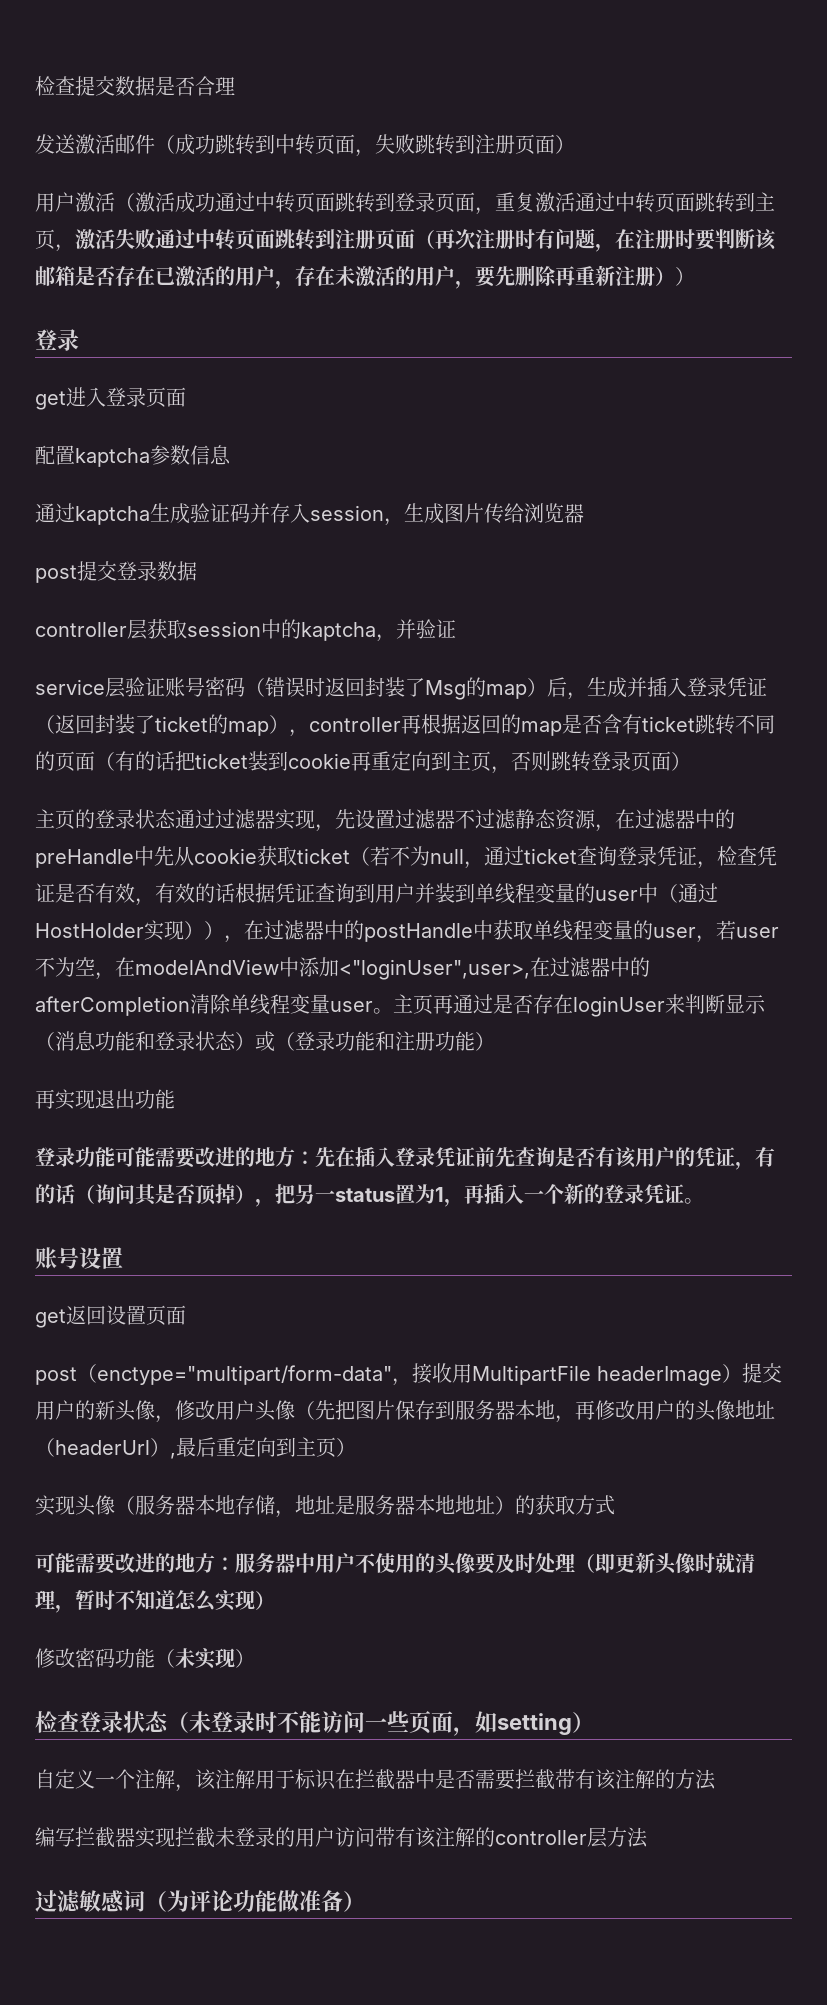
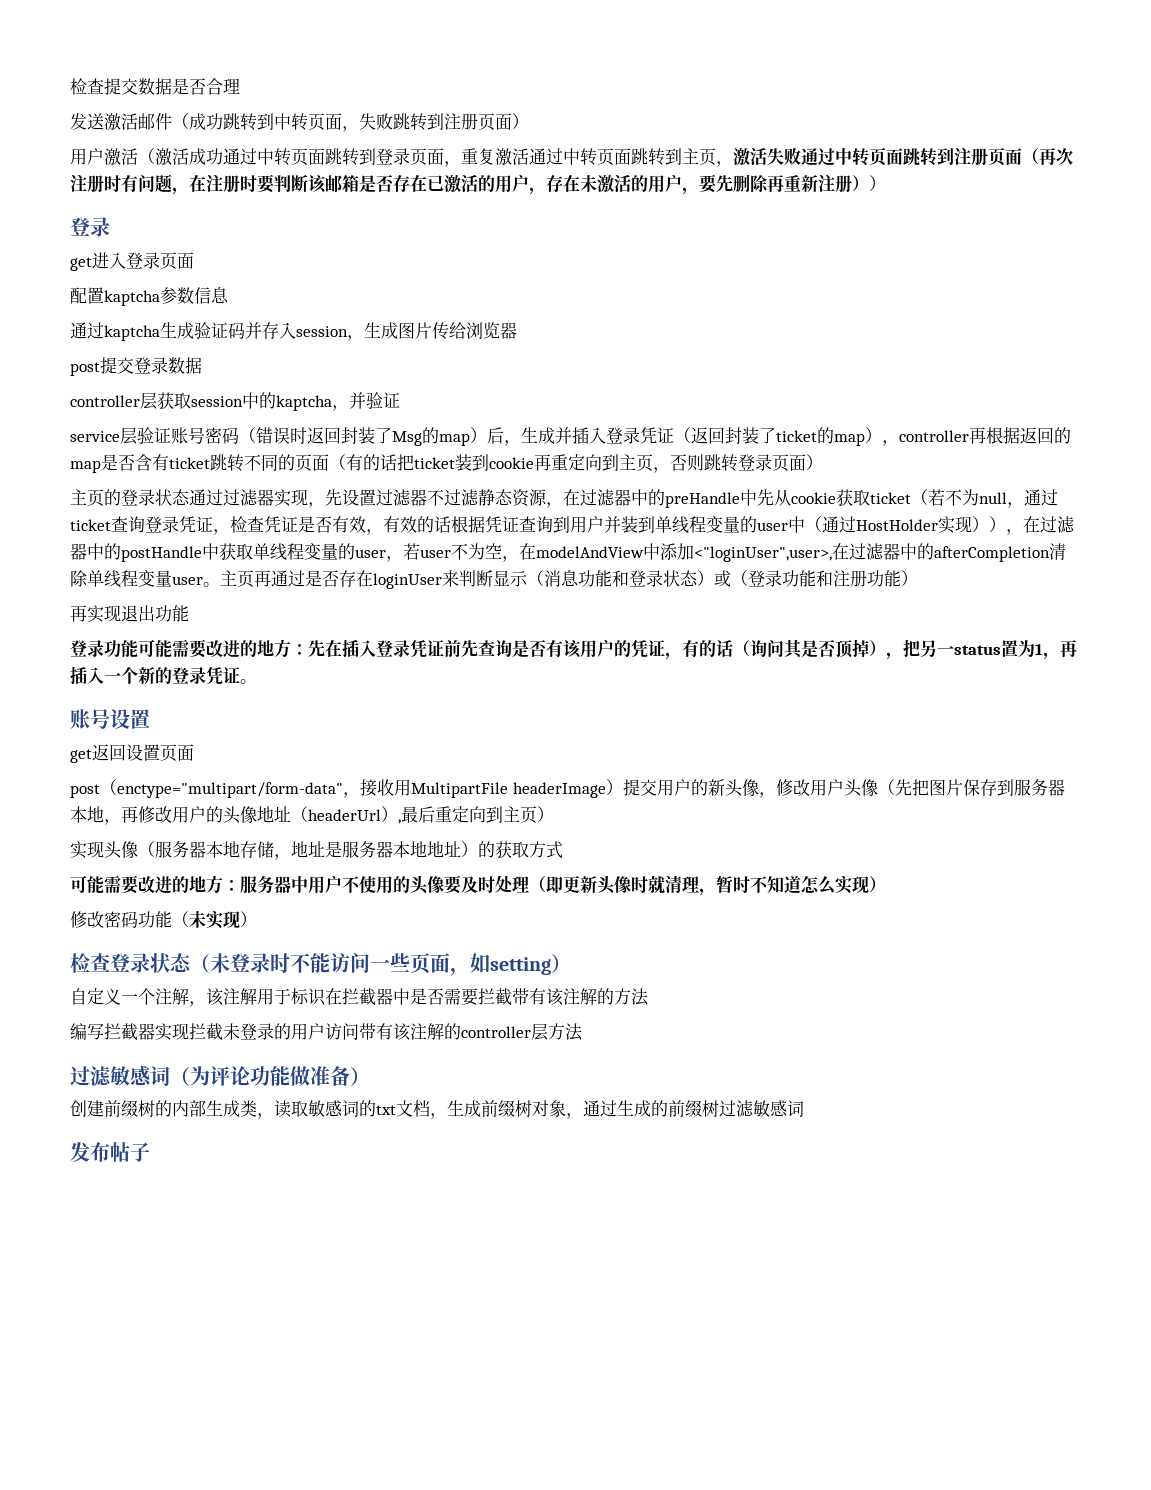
(365, 1901) none -> [70,1100,804,1119] [70,1142,150,1162] // 创建前缀树的内部生成类，读取敏感词的txt文档，生成前缀树对象，通过生成的前缀树过滤敏感词 // 发布帖子

